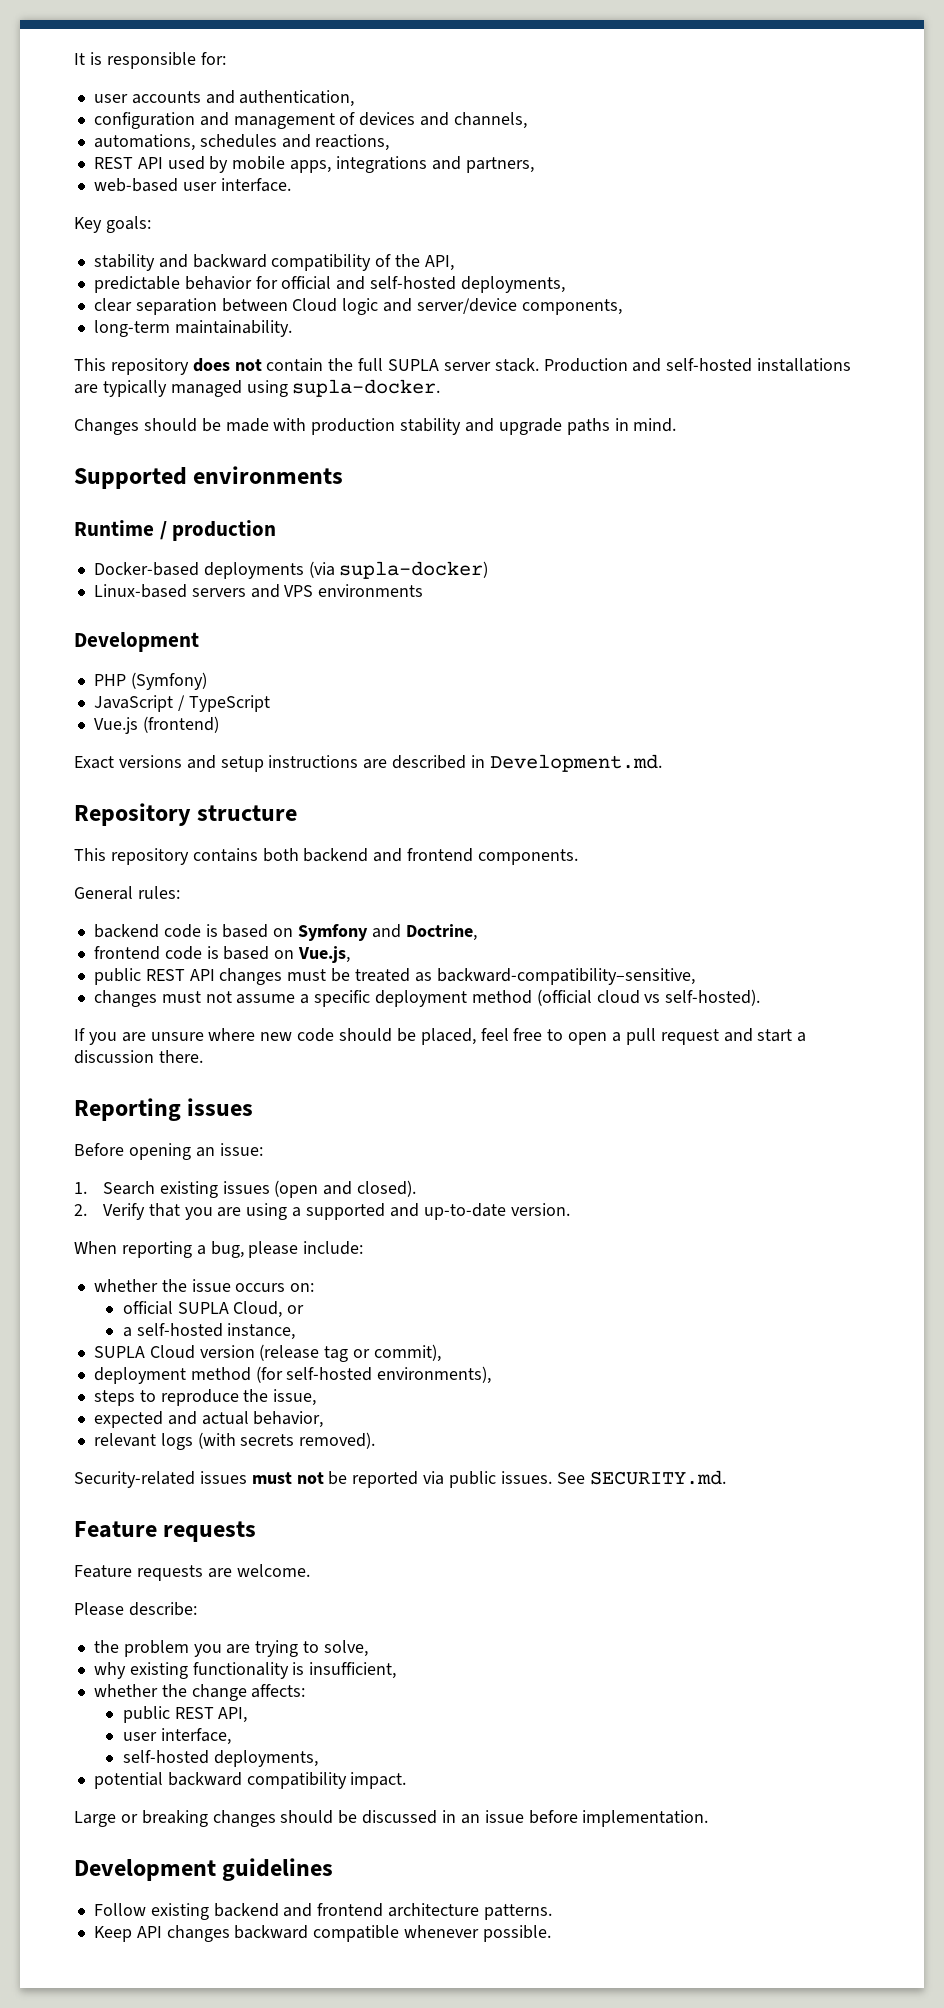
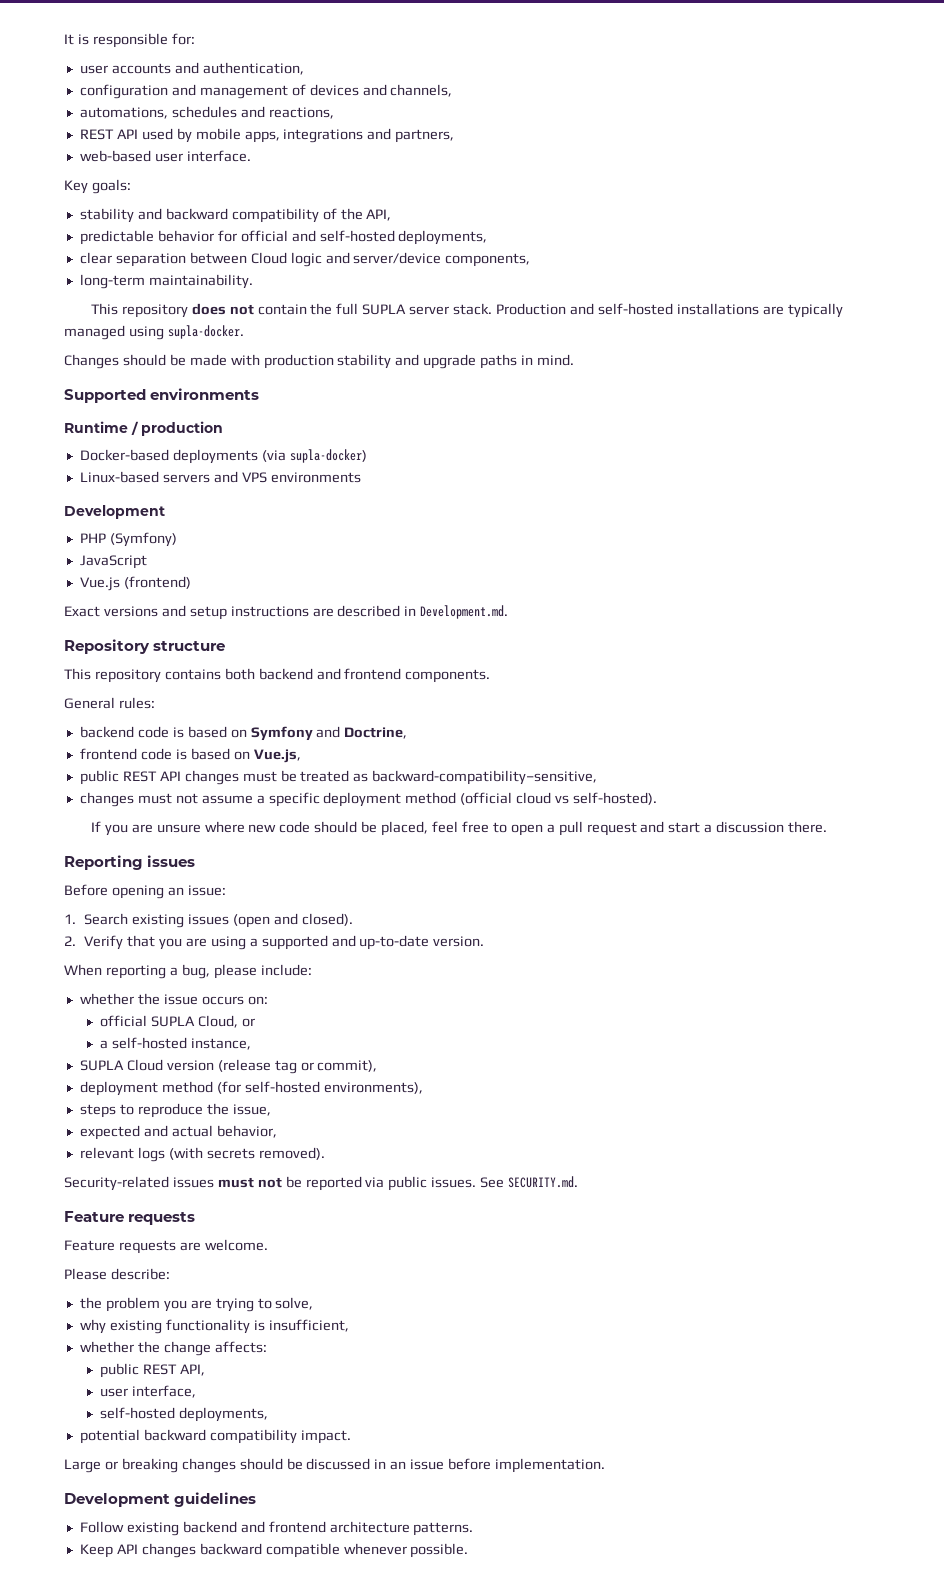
[177,695,270,712] / TypeScript -> (147, 562) none

